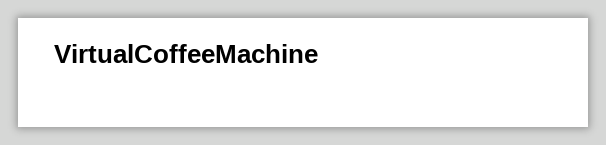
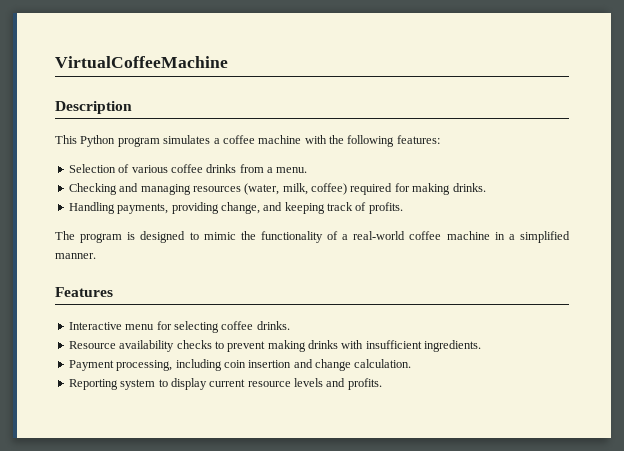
(318, 53) none -> [55,101,132,114] [55,135,440,147] [68,164,308,173] [68,183,486,195] [68,202,403,214] [55,231,570,243] [55,253,96,259] [55,287,113,297] [68,321,290,333] [68,340,482,352] [68,359,412,371] [68,378,382,390] // Description // This Python program simulates a coffee machine with the following features: // Selection of various coffee drinks from a menu. // Checking and managing resources (water, milk, coffee) required for making drinks. // Handling payments, providing change, and keeping track of profits. // The program is designed to mimic the functionality of a real-world coffee machine in a simplified manner. // Features // Interactive menu for selecting coffee drinks. // Resource availability checks to prevent making drinks with insufficient ingredients. // Payment processing, including coin insertion and change calculation. // Reporting system to display current resource levels and profits.

